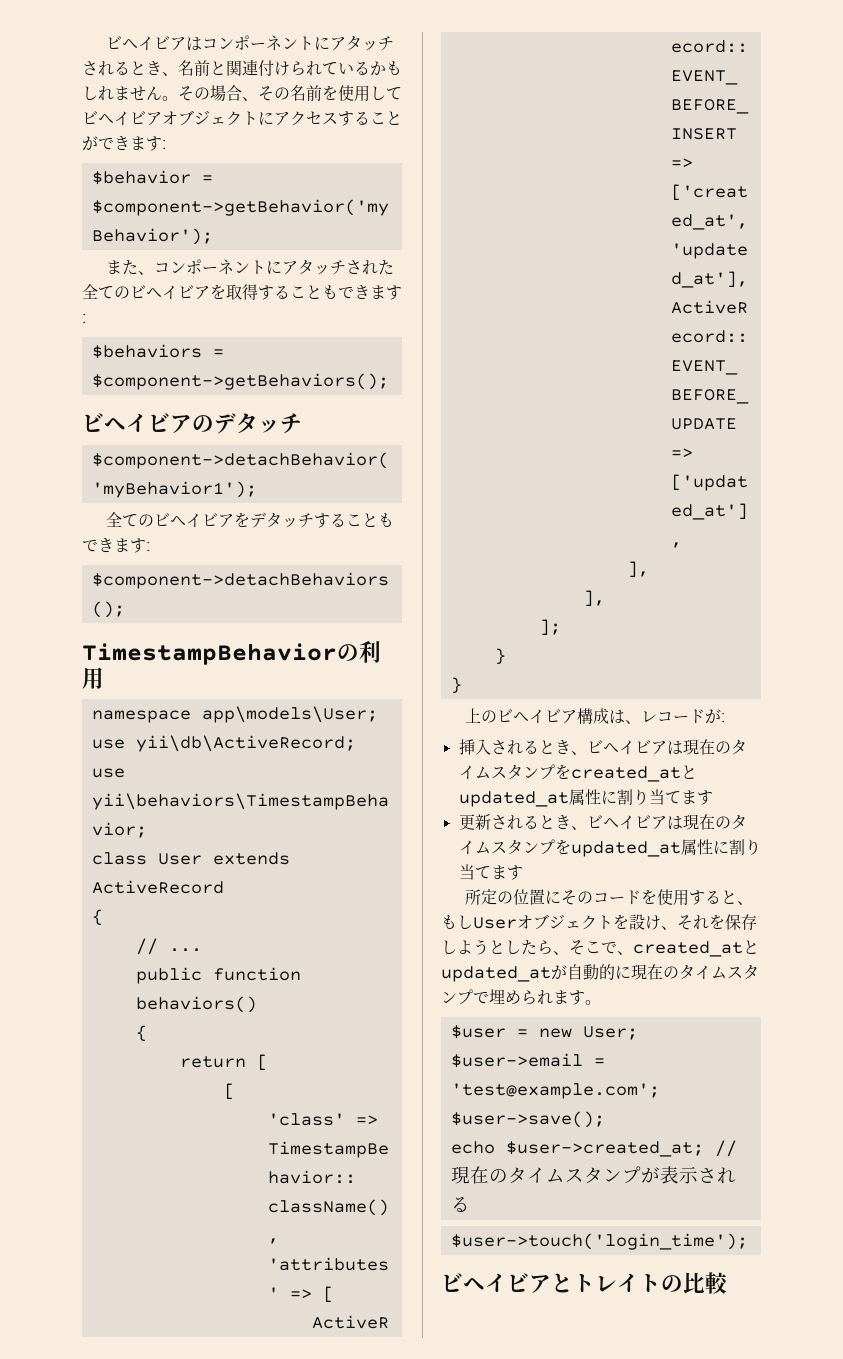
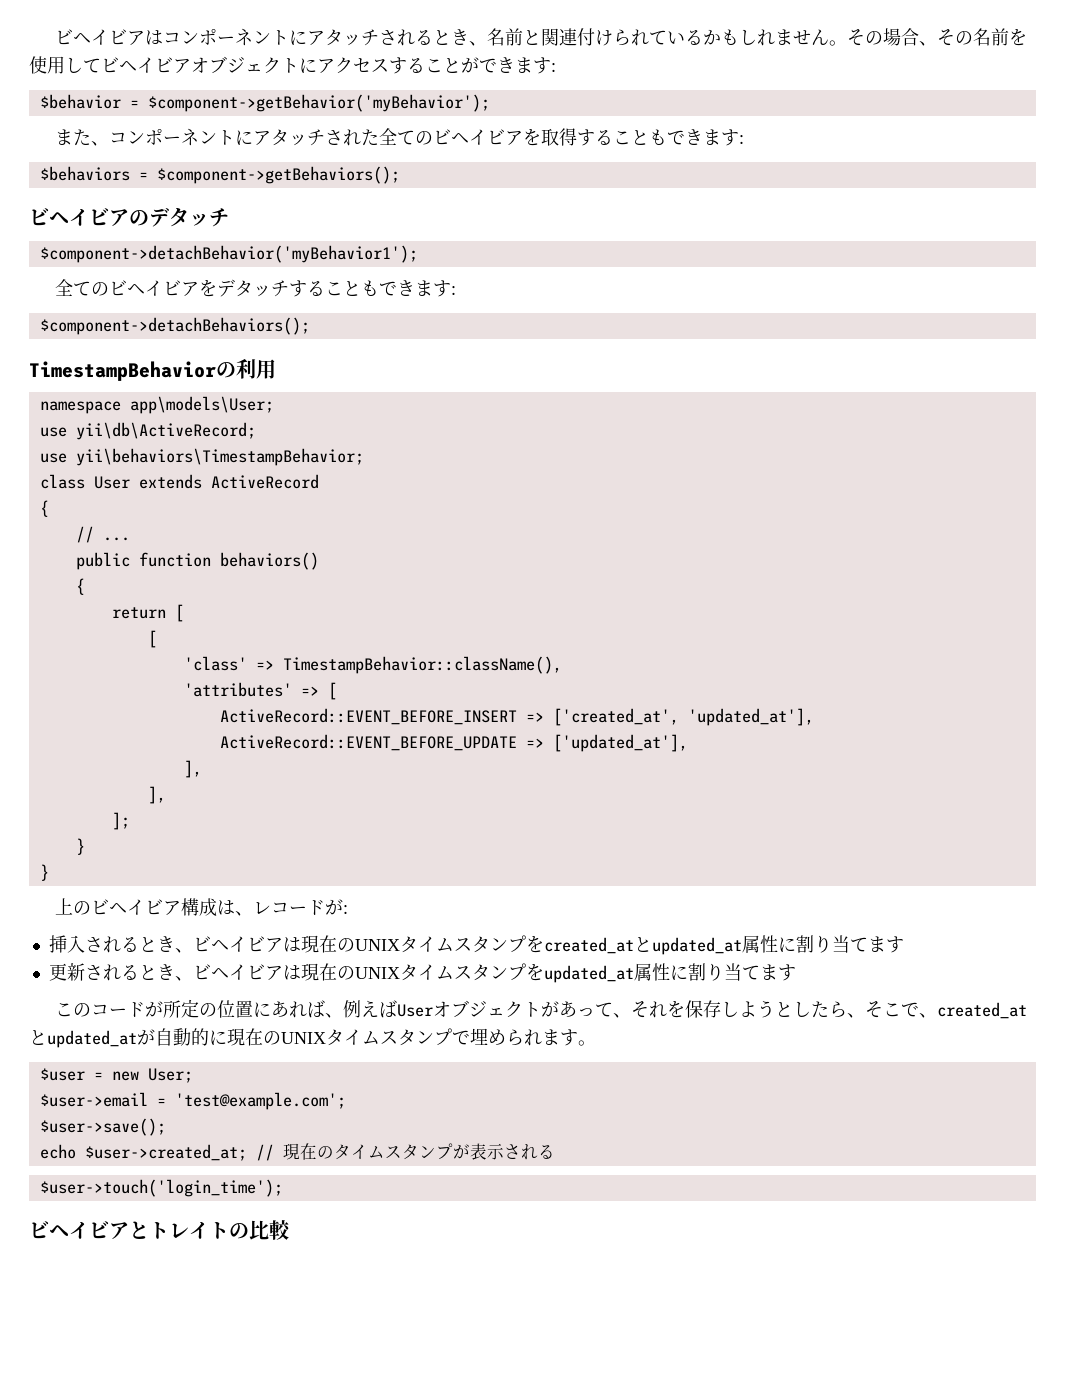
(731, 747) none -> [354,939,400,951] UNIX
(731, 822) none -> [354,967,400,979] UNIX
[464,889,753,906] [441,915,473,930] 所定の位置にそのコードを使用すると、もし -> [54,999,397,1018] このコードが所定の位置にあれば、例えば
[613,914,661,930] を設け -> [540,1001,613,1017] があって
(679, 972) none -> [281,1032,326,1044] UNIX

